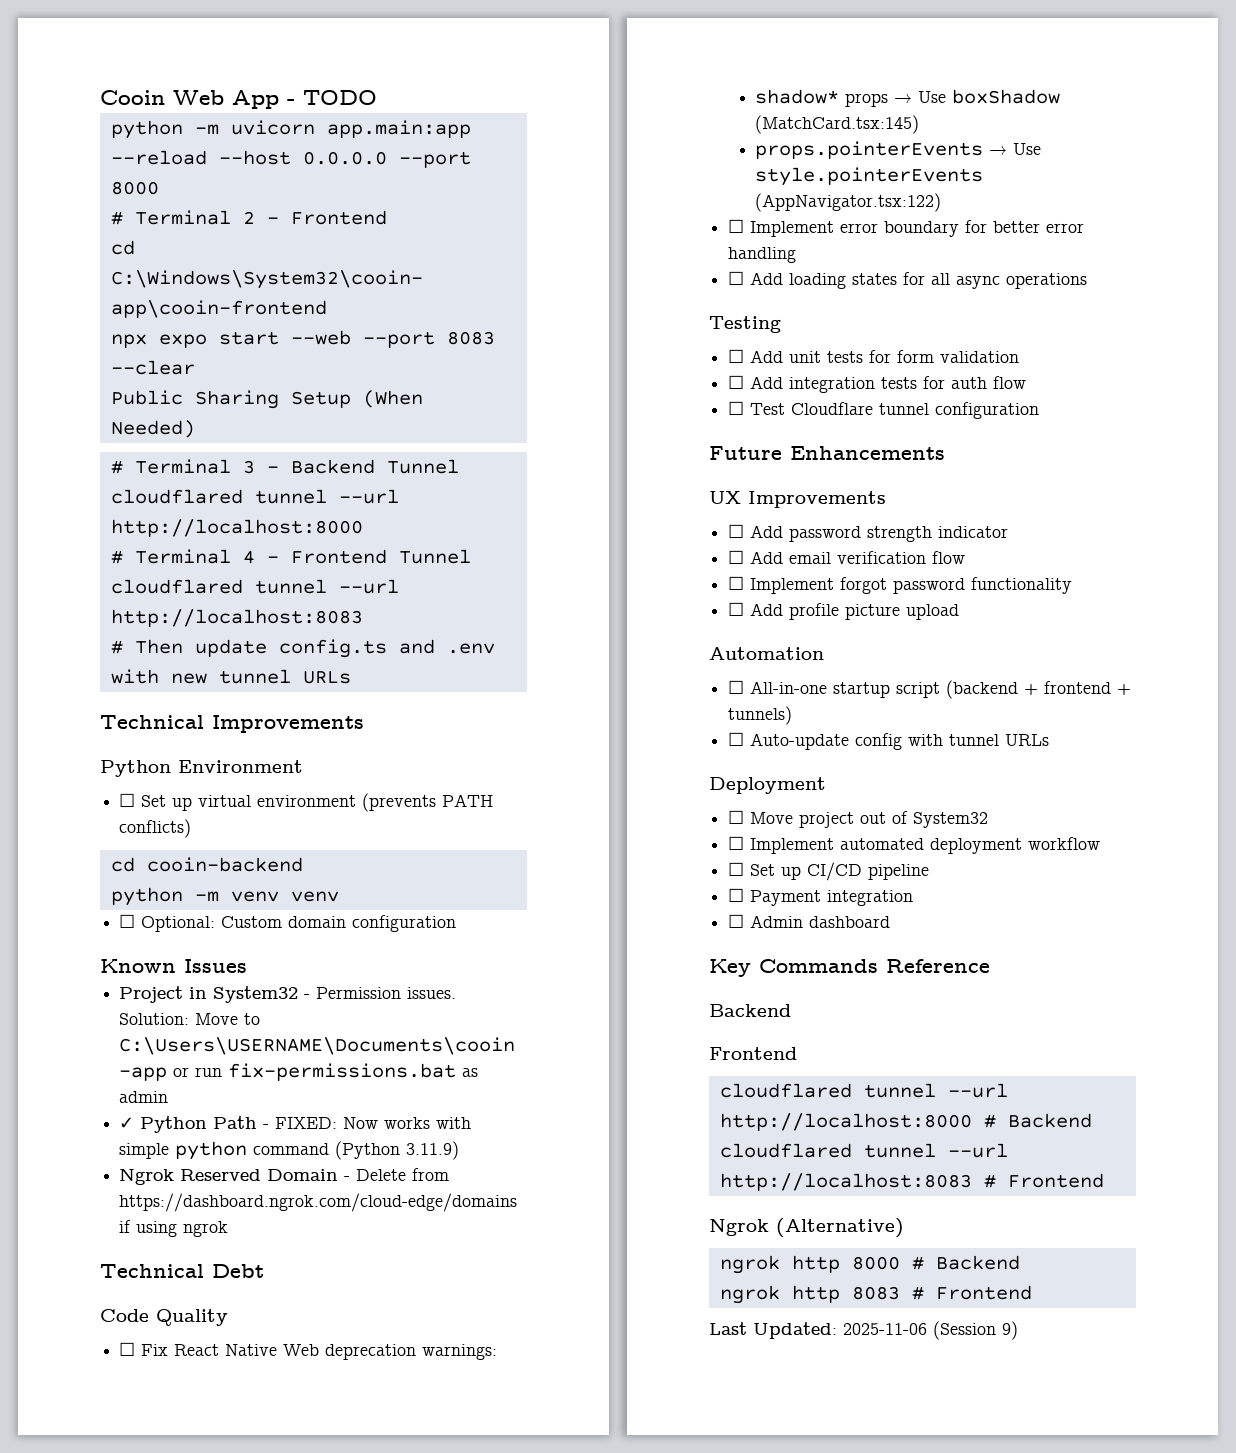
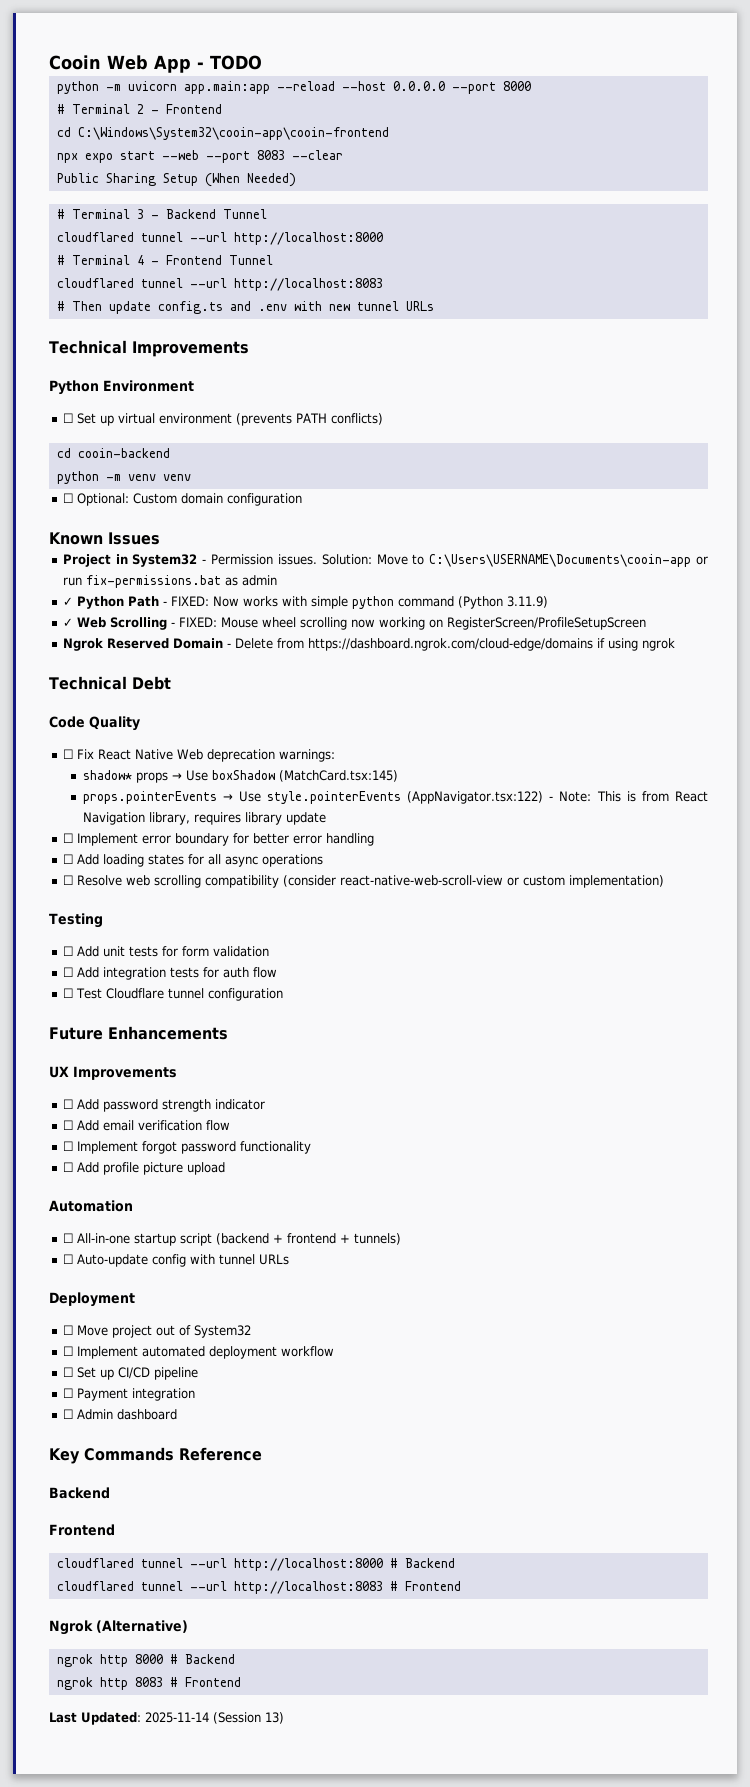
(460, 1150) none -> [62,617,646,630] // ✓ Web Scrolling - FIXED: Mouse wheel scrolling now working on RegisterScreen/ProfileSetupScreen
(942, 202) none -> [549,791,708,802] [82,812,326,825] - Note: This is from React Navigation library, requires library update
(1088, 281) none -> [62,875,664,888] // ☐ Resolve web scrolling compatibility (consider react-native-web-scroll-view or custom implementation)
[843,1321,1018,1340] 2025-11-06 (Session 9) -> [145,1712,284,1724] 2025-11-14 (Session 13)

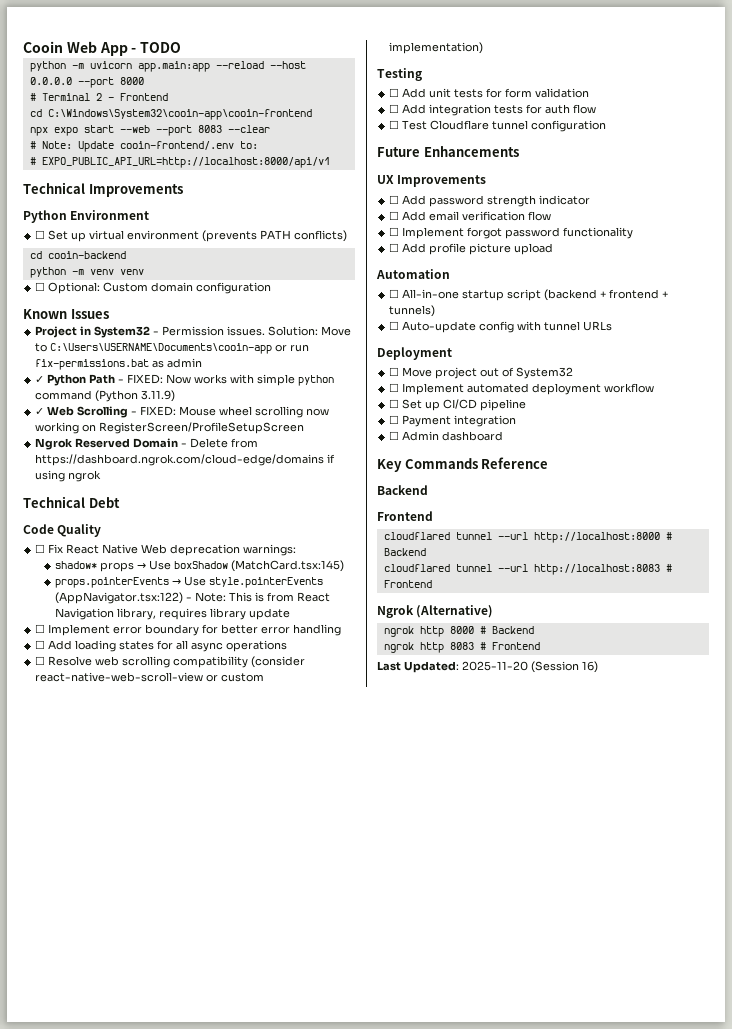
[56,173,296,187] [56,209,267,219] [56,232,383,245] [56,255,273,265] [56,278,383,291] [56,301,434,314] Public Sharing Setup (When Needed) // # Terminal 3 - Backend Tunnel // cloudflared tunnel --url http://localhost:8000 // # Terminal 4 - Frontend Tunnel // cloudflared tunnel --url http://localhost:8083 // # Then update config.ts and .env with new tunnel URLs -> [29,141,258,152] [29,157,330,168] # Note: Update cooin-frontend/.env to: // # EXPO_PUBLIC_API_URL=http://localhost:8000/api/v1
[145,1712,284,1724] 2025-11-14 (Session 13) -> [462,661,598,673] 2025-11-20 (Session 16)

